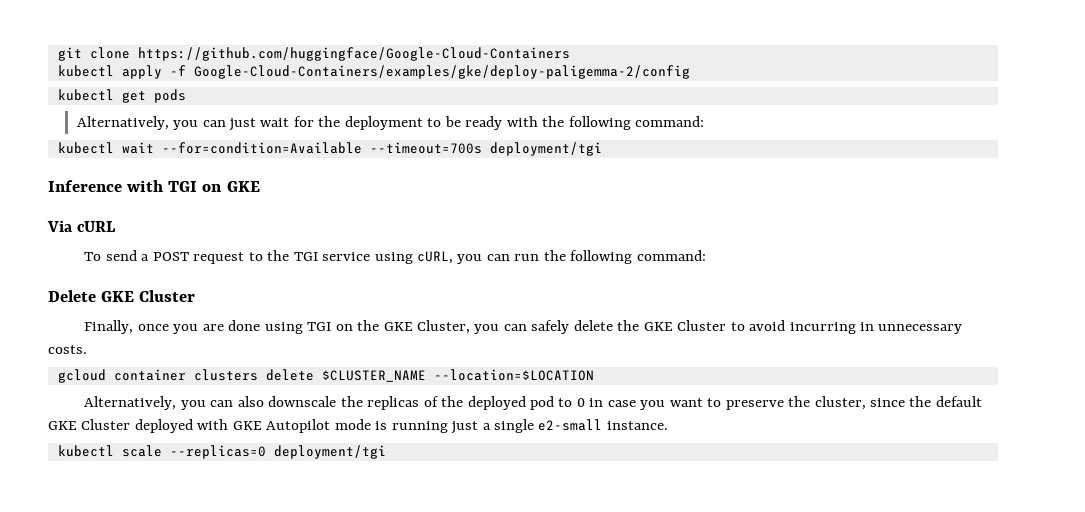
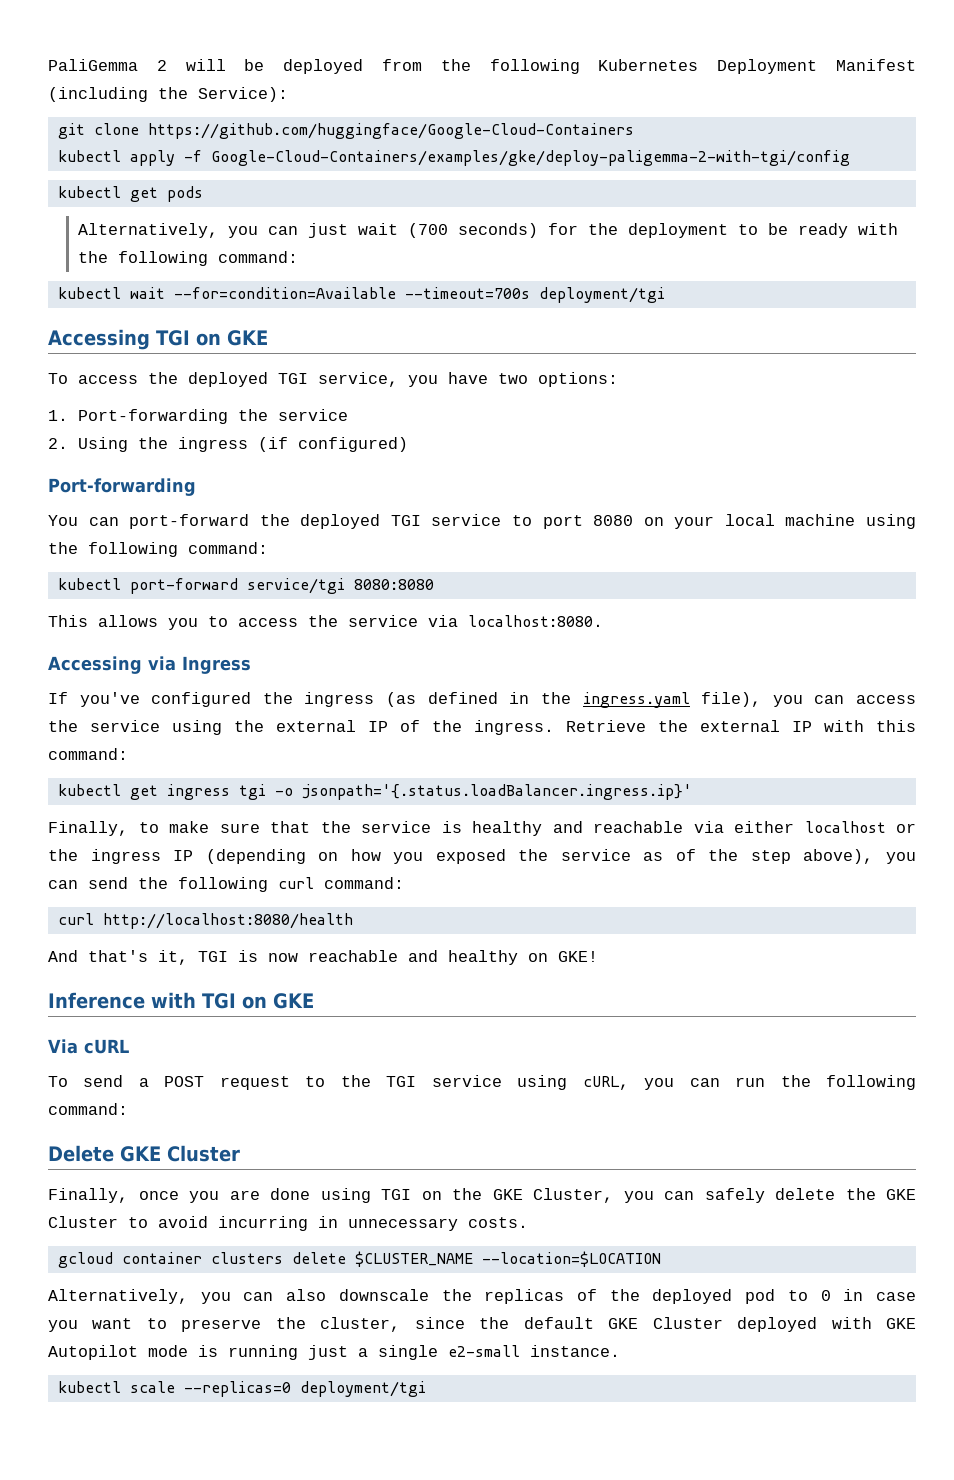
(57, 54) none -> [48,59,916,74] [48,87,288,102] PaliGemma 2 will be deployed from the following Kubernetes Deployment Manifest (including the Service): //
[193,65,690,79] Google-Cloud-Containers/examples/gke/deploy-paligemma-2/config -> [210,150,850,166] Google-Cloud-Containers/examples/gke/deploy-paligemma-2-with-tgi/config
(290, 122) none -> [407,223,538,238] (700 seconds)
(602, 149) none -> [48,329,268,350] [48,372,618,387] [48,409,348,424] [48,437,408,452] [48,478,196,496] [48,514,916,529] [48,542,268,557] [57,578,434,594] [48,615,603,630] [48,656,251,674] [48,692,917,708] [48,720,916,735] [48,748,128,760] [57,784,692,800] [48,821,916,836] [48,849,916,864] [48,877,404,892] [57,913,353,929] [48,950,598,965] // Accessing TGI on GKE // To access the deployed TGI service, you have two options: // 1. Port-forwarding the service // 2. Using the ingress (if configured) // Port-forwarding // You can port-forward the deployed TGI service to port 8080 on your local machine using the following command: // kubectl port-forward service/tgi 8080:8080 // This allows you to access the service via localhost:8080. // Accessing via Ingress // If you've configured the ingress (as defined in the ingress.yaml file), you can access the service using the external IP of the ingress. Retrieve the external IP with this command: // kubectl get ingress tgi -o jsonpath='{.status.loadBalancer.ingress.ip}' // Finally, to make sure that the service is healthy and reachable via either localhost or the ingress IP (depending on how you exposed the service as of the step above), you can send the following curl command: // curl http://localhost:8080/health // And that's it, TGI is now reachable and healthy on GKE!

